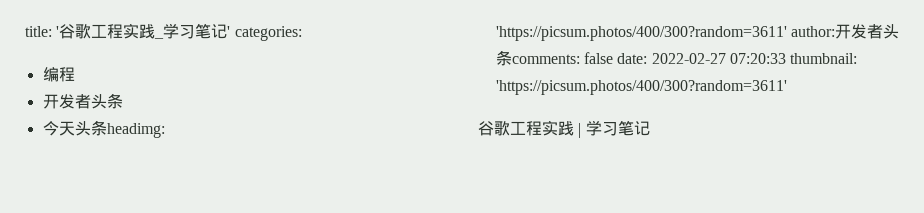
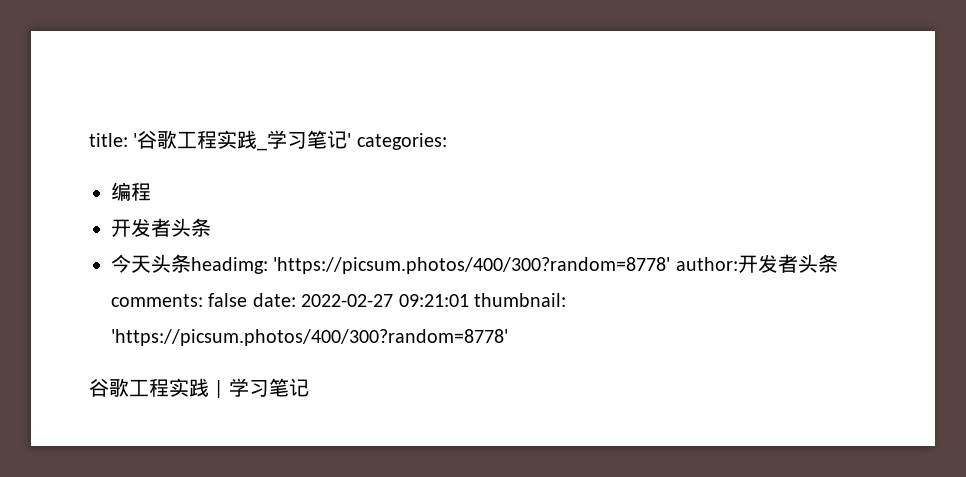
[495,26,787,41] 'https://picsum.photos/400/300?random=3611' -> [273,257,671,274] 'https://picsum.photos/400/300?random=8778'
[729,53,858,64] [495,80,787,95] 07:20:33 thumbnail: 'https://picsum.photos/400/300?random=3611' -> [398,293,566,307] [111,329,508,346] 09:21:01 thumbnail: 'https://picsum.photos/400/300?random=8778'

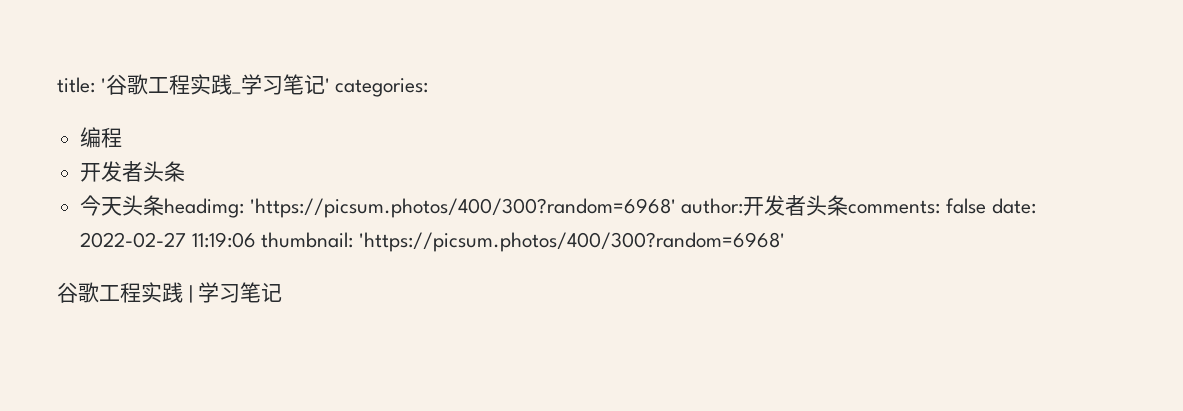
[273,257,671,274] 'https://picsum.photos/400/300?random=8778' -> [249,198,676,218] 'https://picsum.photos/400/300?random=6968'
[398,293,566,307] [111,329,508,346] 09:21:01 thumbnail: 'https://picsum.photos/400/300?random=8778' -> [191,232,786,252] 11:19:06 thumbnail: 'https://picsum.photos/400/300?random=6968'

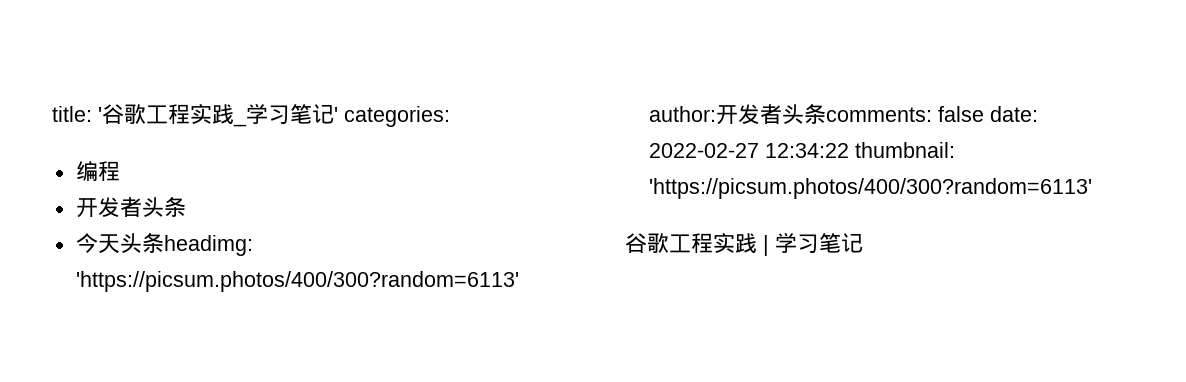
[249,198,676,218] 'https://picsum.photos/400/300?random=6968' -> [75,271,519,292] 'https://picsum.photos/400/300?random=6113'
[191,232,786,252] 11:19:06 thumbnail: 'https://picsum.photos/400/300?random=6968' -> [764,142,955,158] [648,178,1092,199] 12:34:22 thumbnail: 'https://picsum.photos/400/300?random=6113'

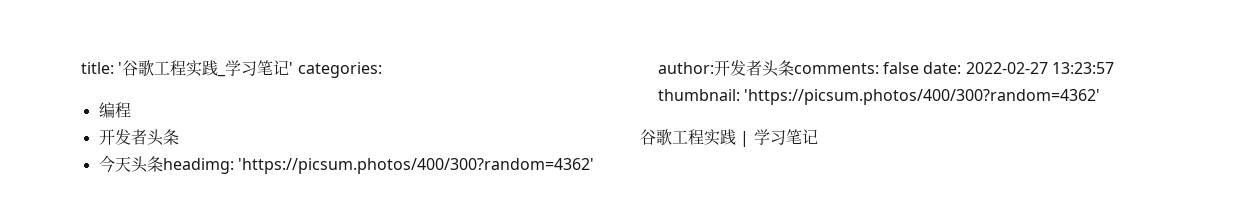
[75,271,519,292] 'https://picsum.photos/400/300?random=6113' -> [237,158,594,174] 'https://picsum.photos/400/300?random=4362'
[764,142,955,158] [648,178,1092,199] 12:34:22 thumbnail: 'https://picsum.photos/400/300?random=6113' -> [1051,62,1114,74] [657,89,1100,105] 13:23:57 thumbnail: 'https://picsum.photos/400/300?random=4362'

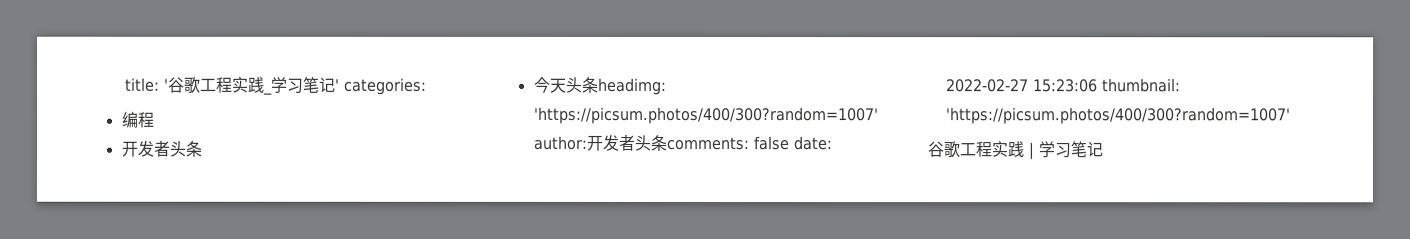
[237,158,594,174] 'https://picsum.photos/400/300?random=4362' -> [532,106,879,125] 'https://picsum.photos/400/300?random=1007'
[1051,62,1114,74] [657,89,1100,105] 13:23:57 thumbnail: 'https://picsum.photos/400/300?random=4362' -> [1032,78,1181,93] [944,107,1291,125] 15:23:06 thumbnail: 'https://picsum.photos/400/300?random=1007'

